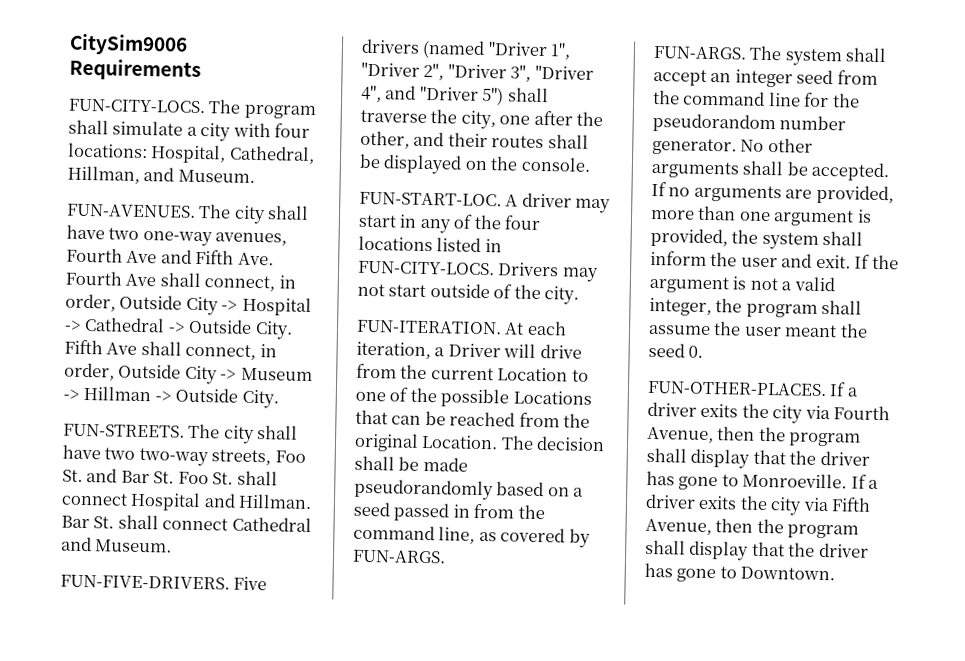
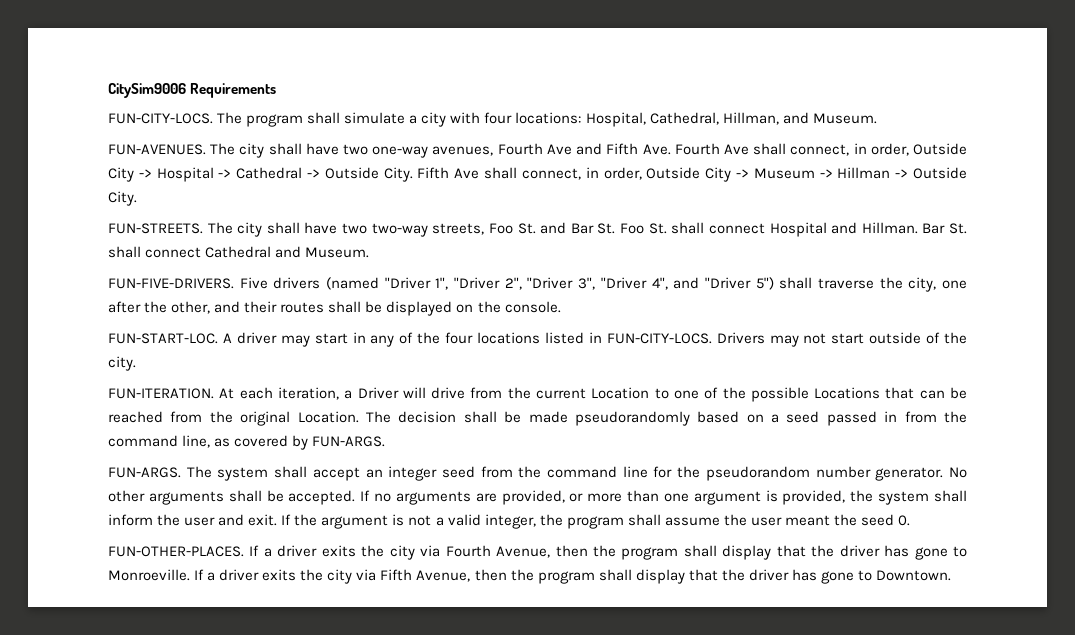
(894, 194) none -> [569,493,584,502] or

